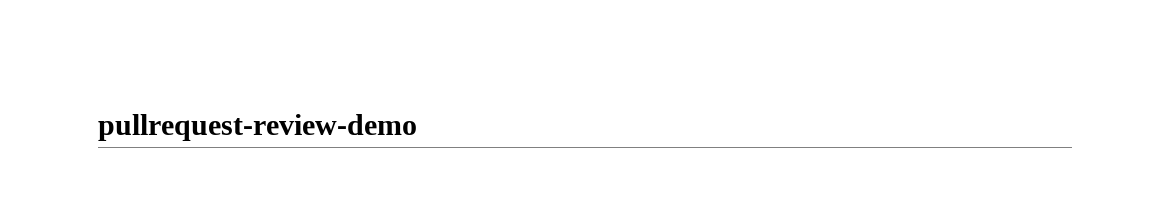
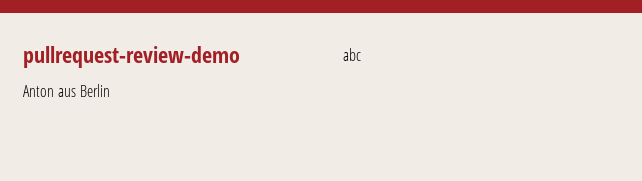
(417, 127) none -> [23,84,111,97] [343,48,361,61] // Anton aus Berlin // abc

